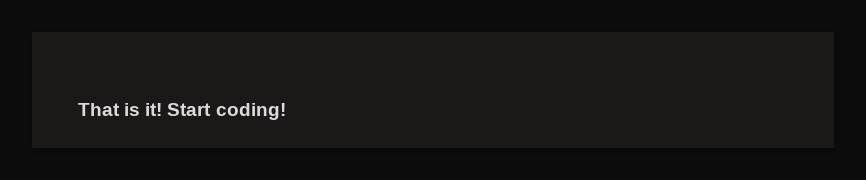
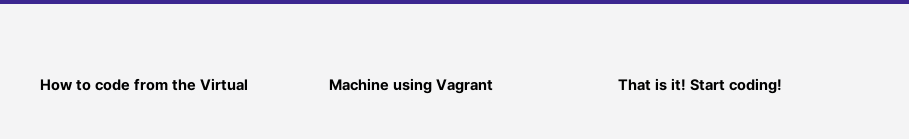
(78, 109) none -> [40,78,494,94] How to code from the Virtual Machine using Vagrant //

